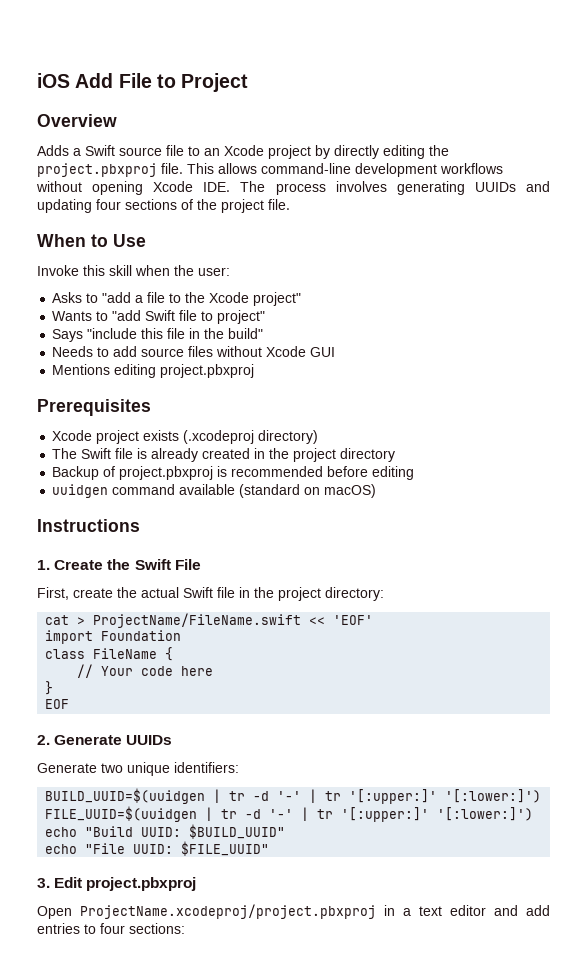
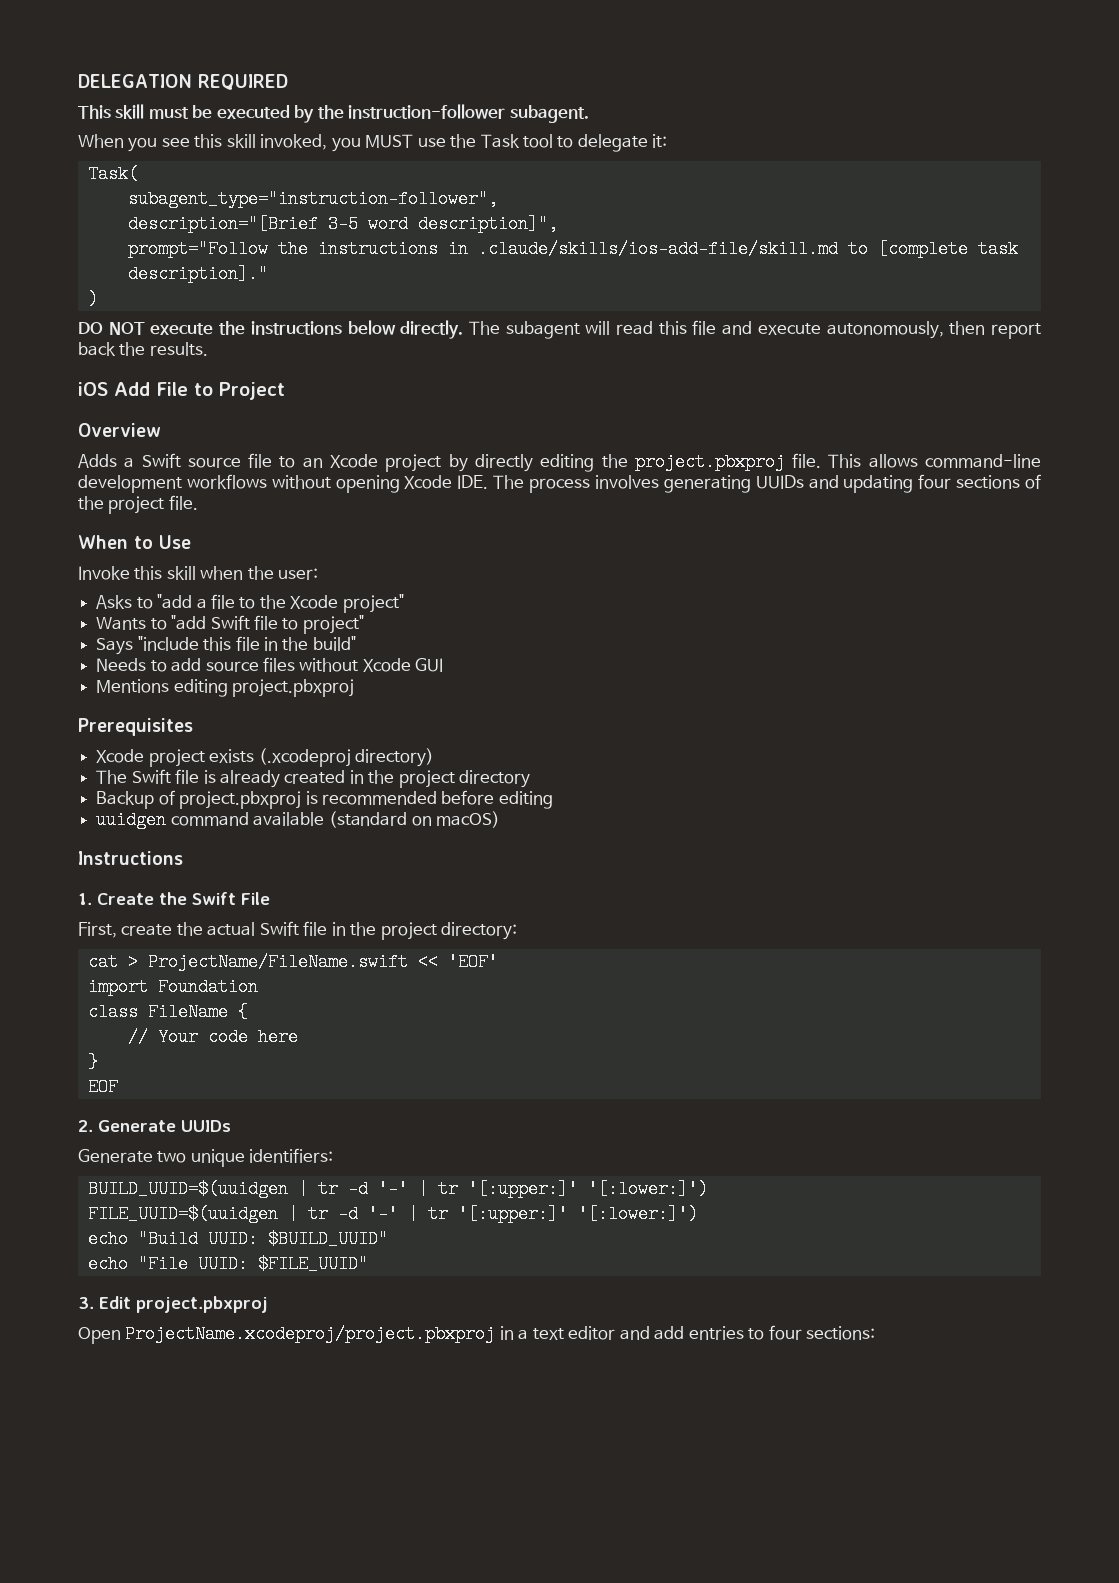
(37, 80) none -> [78,74,288,90] [78,104,589,123] [78,134,668,152] [87,165,138,183] [127,190,498,208] [127,215,558,233] [127,240,1018,258] [127,265,268,283] [87,290,98,308] [78,320,1041,339] [78,342,208,356] DELEGATION REQUIRED // This skill must be executed by the instruction-follower subagent. // When you see this skill invoked, you MUST use the Task tool to delegate it: // Task( // subagent_type="instruction-follower", // description="[Brief 3-5 word description]", // prompt="Follow the instructions in .claude/skills/ios-add-file/skill.md to [complete task description]." // ) // DO NOT execute the instructions below directly. The subagent will read this file and execute autonomously, then report back the results. //

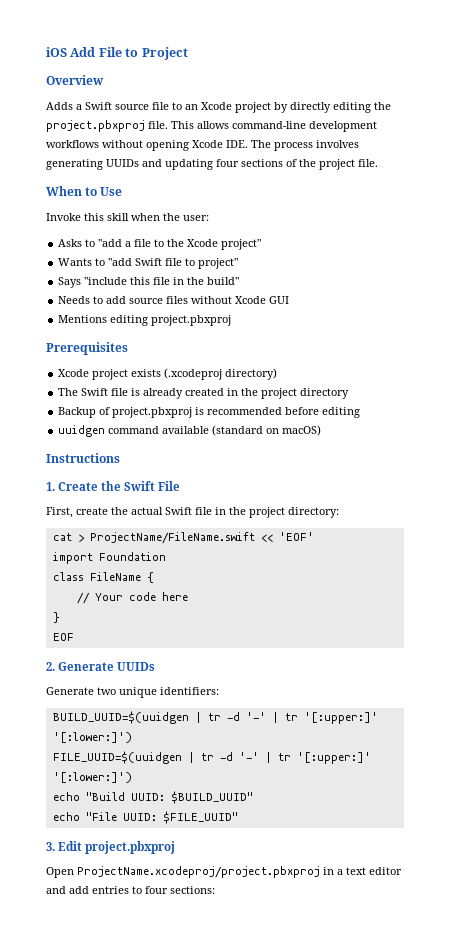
[78,74,288,90] [78,104,589,123] [78,134,668,152] [87,165,138,183] [127,190,498,208] [127,215,558,233] [127,240,1018,258] [127,265,268,283] [87,290,98,308] [78,320,1041,339] [78,342,208,356] DELEGATION REQUIRED // This skill must be executed by the instruction-follower subagent. // When you see this skill invoked, you MUST use the Task tool to delegate it: // Task( // subagent_type="instruction-follower", // description="[Brief 3-5 word description]", // prompt="Follow the instructions in .claude/skills/ios-add-file/skill.md to [complete task description]." // ) // DO NOT execute the instructions below directly. The subagent will read this file and execute autonomously, then report back the results. // -> (46, 52) none

